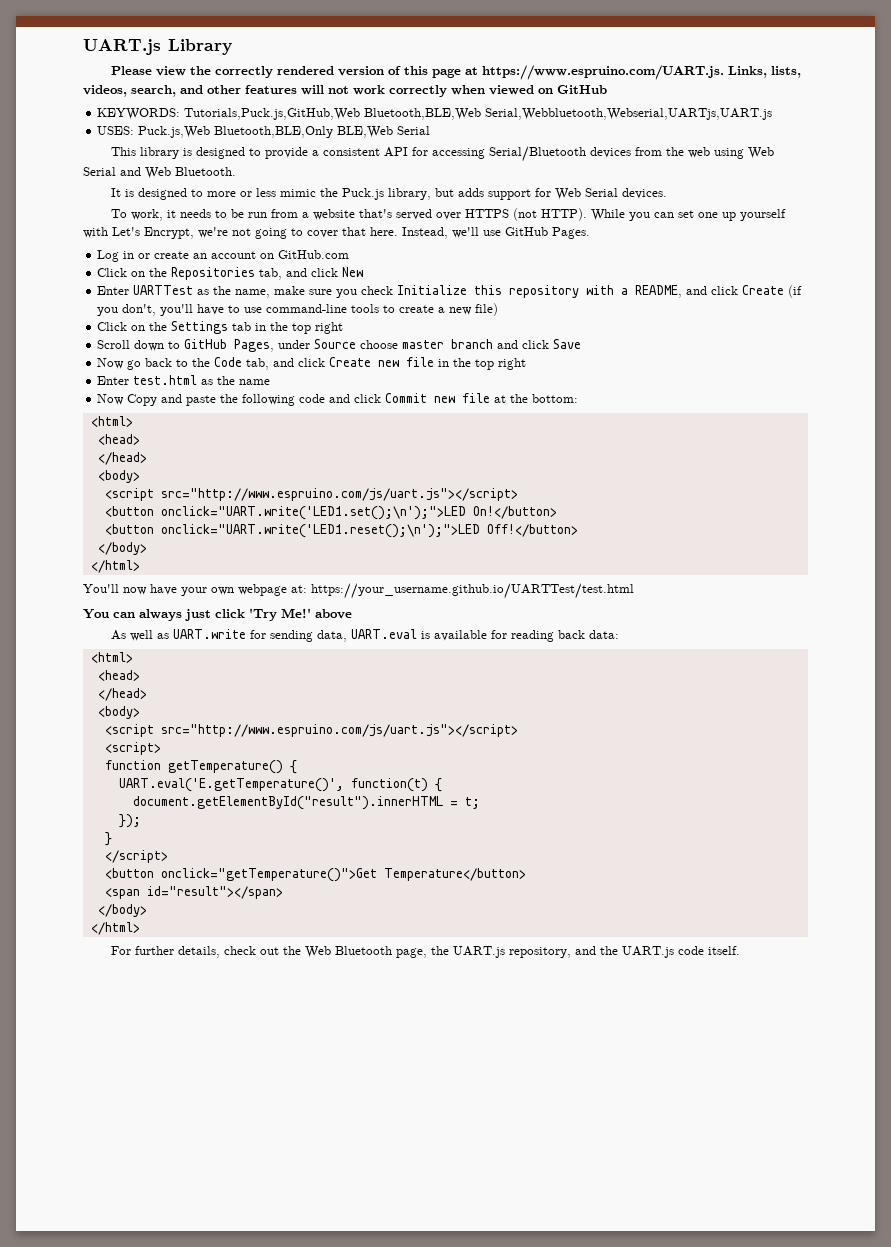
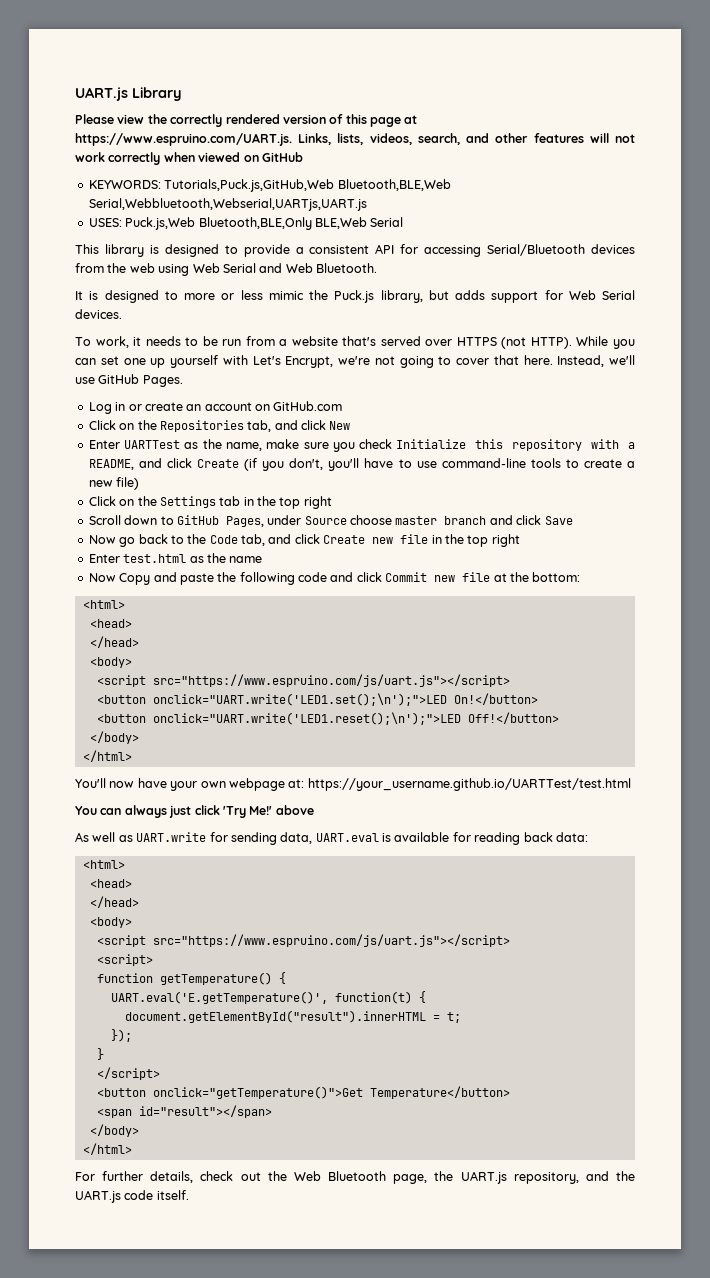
[160,488,518,501] src="http://www.espruino.com/js/uart.js"></script> -> [152,674,510,687] src="https://www.espruino.com/js/uart.js"></script>
[160,724,518,737] src="http://www.espruino.com/js/uart.js"></script> -> [152,934,510,947] src="https://www.espruino.com/js/uart.js"></script>

